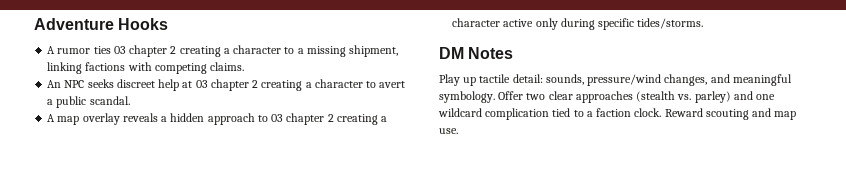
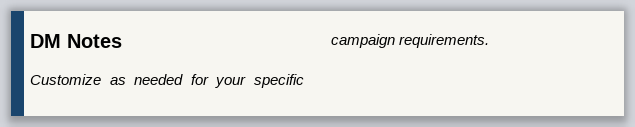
[34,18,169,30] [47,45,399,57] [47,62,245,74] [47,79,406,91] [47,96,130,108] [47,113,388,125] [452,18,704,30] [439,47,514,59] [439,74,792,86] [439,91,776,103] [438,108,797,120] [439,128,458,134] Adventure Hooks // A rumor ties 03 chapter 2 creating a character to a missing shipment, linking factions with competing claims. // An NPC seeks discreet help at 03 chapter 2 creating a character to avert a public scandal. // A map overlay reveals a hidden approach to 03 chapter 2 creating a character active only during specific tides/storms. // DM Notes // Play up tactile detail: sounds, pressure/wind changes, and meaningful symbology. Offer two clear approaches (stealth vs. parley) and one wildcard complication tied to a faction clock. Reward scouting and map use. -> [30,34,122,48] [30,74,304,88] [331,34,490,48] DM Notes // Customize as needed for your specific campaign requirements.

